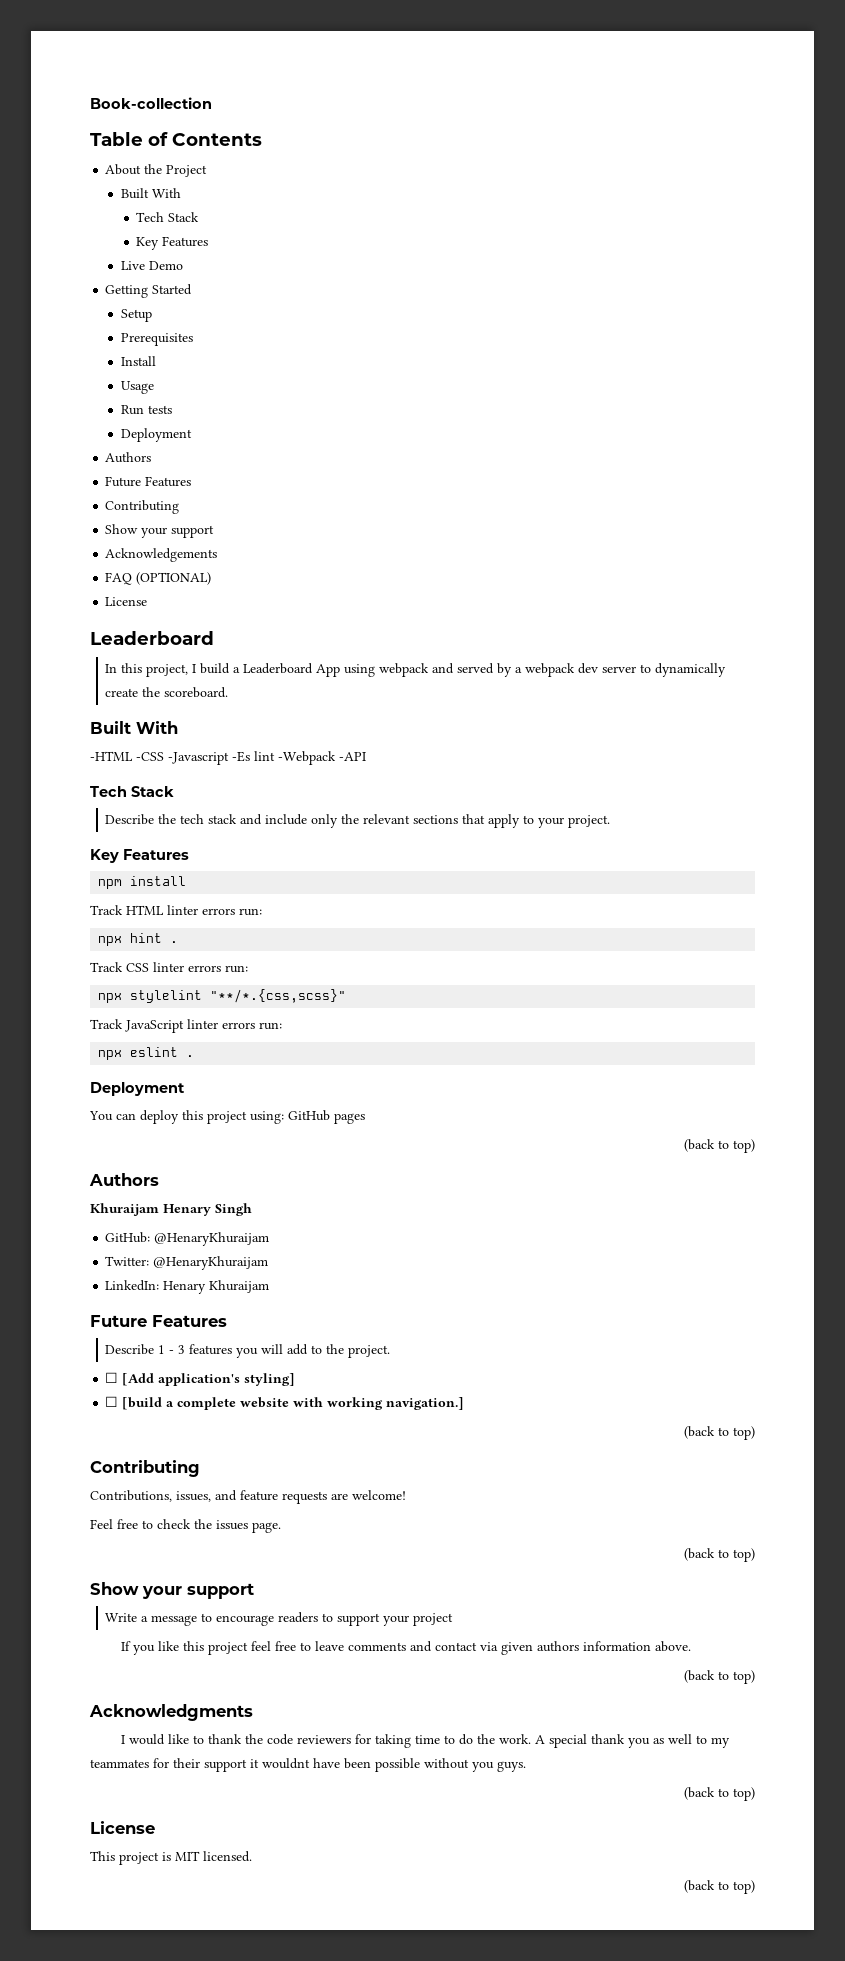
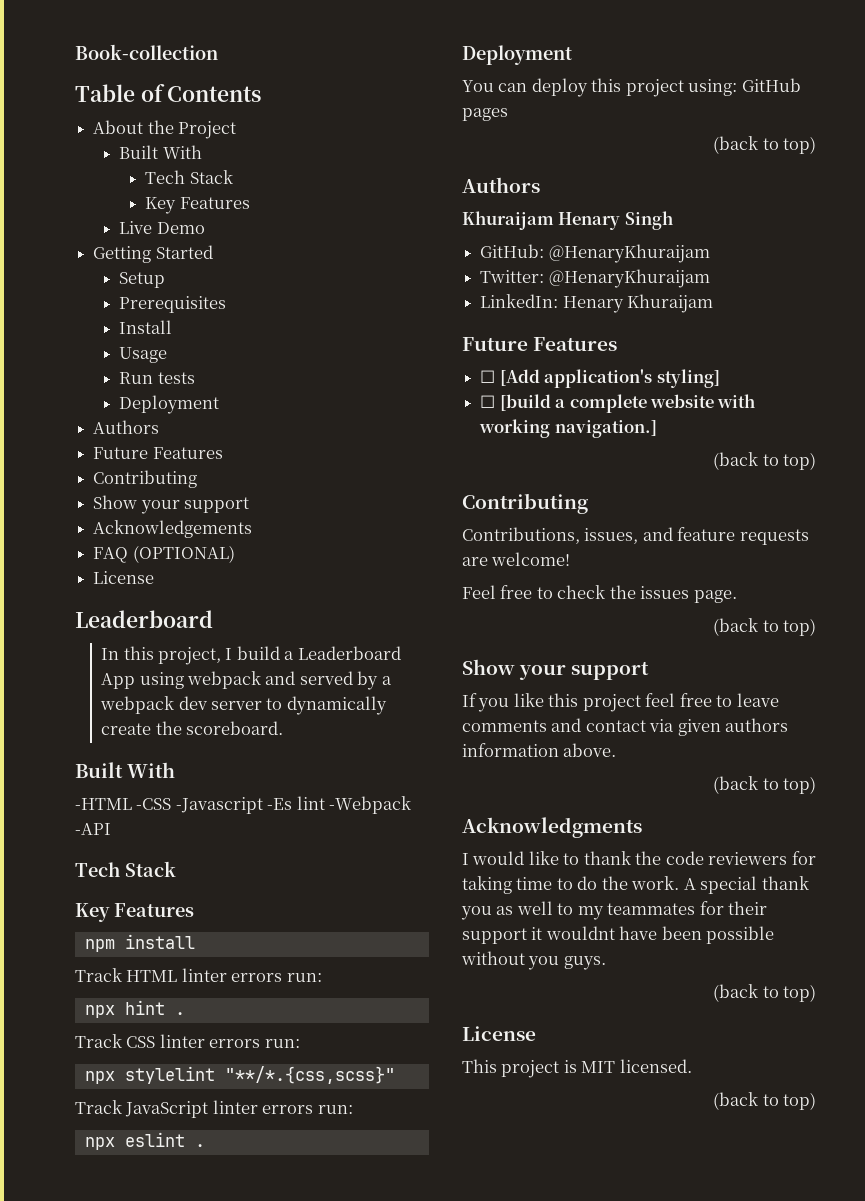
[105,814,611,828] // Describe the tech stack and include only the relevant sections that apply to your project. -> (176, 869) none
[105,1344,391,1358] // Describe 1 - 3 features you will add to the project. -> (618, 344) none
[105,1612,454,1626] // Write a message to encourage readers to support your project -> (650, 670) none

